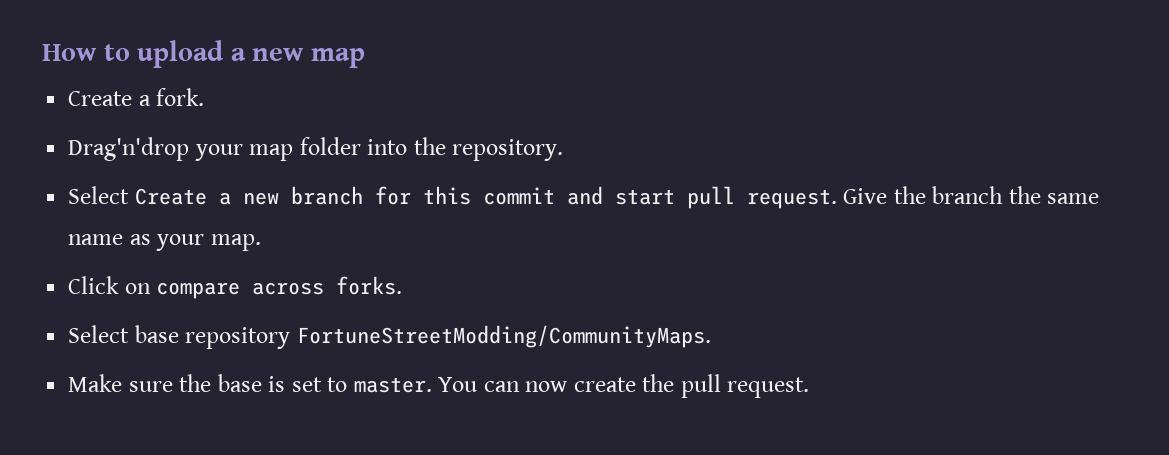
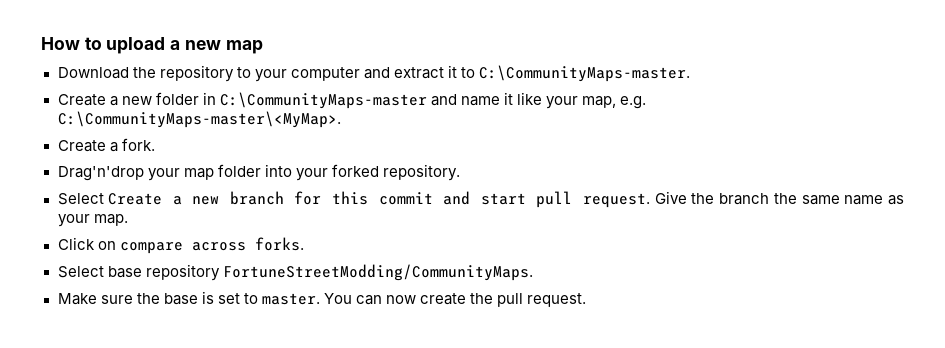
(365, 58) none -> [57,65,690,82] [57,92,647,109] [57,111,341,128] // Download the repository to your computer and extract it to C:\CommunityMaps-master. // Create a new folder in C:\CommunityMaps-master and name it like your map, e.g. C:\CommunityMaps-master\<MyMap>.
[413,137,446,155] the -> [295,164,379,181] your forked

